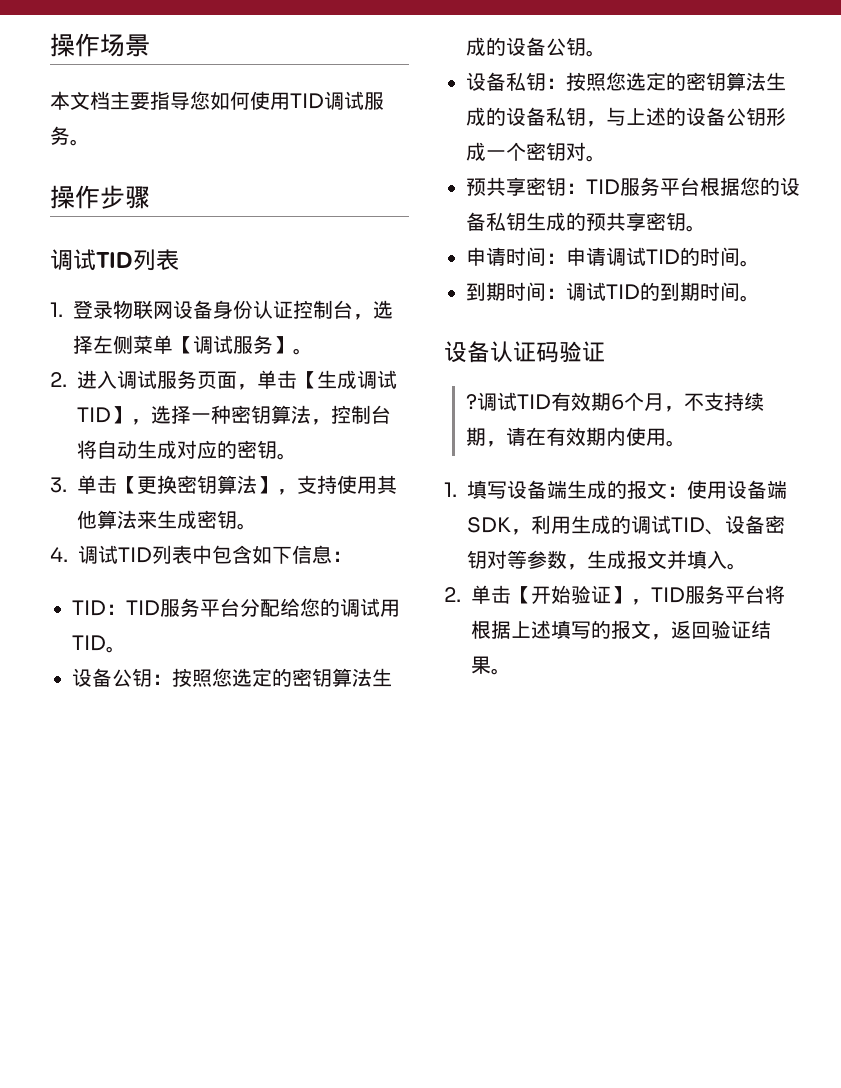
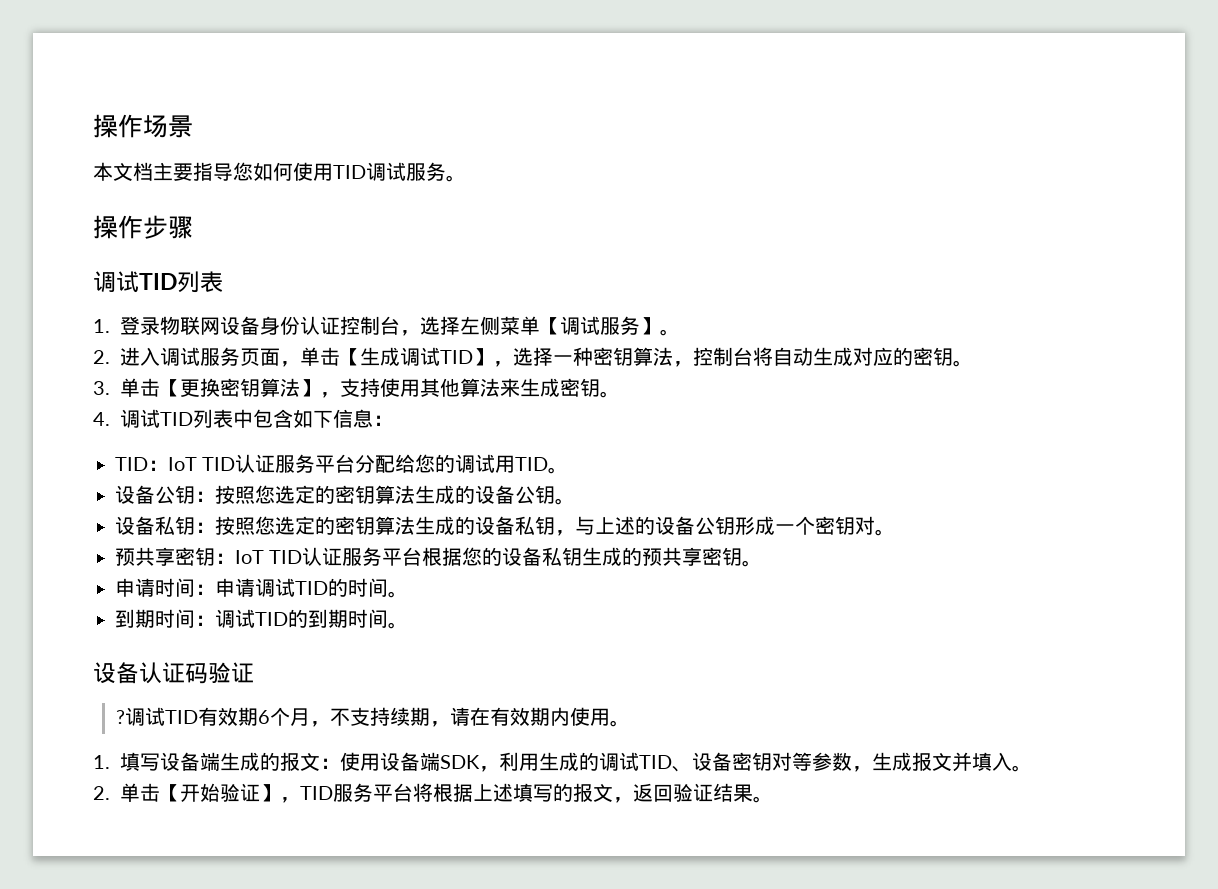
[126,600,160,616] TID -> [168,454,276,473] IoT TID认证
[586,179,620,195] TID -> [235,547,343,566] IoT TID认证

